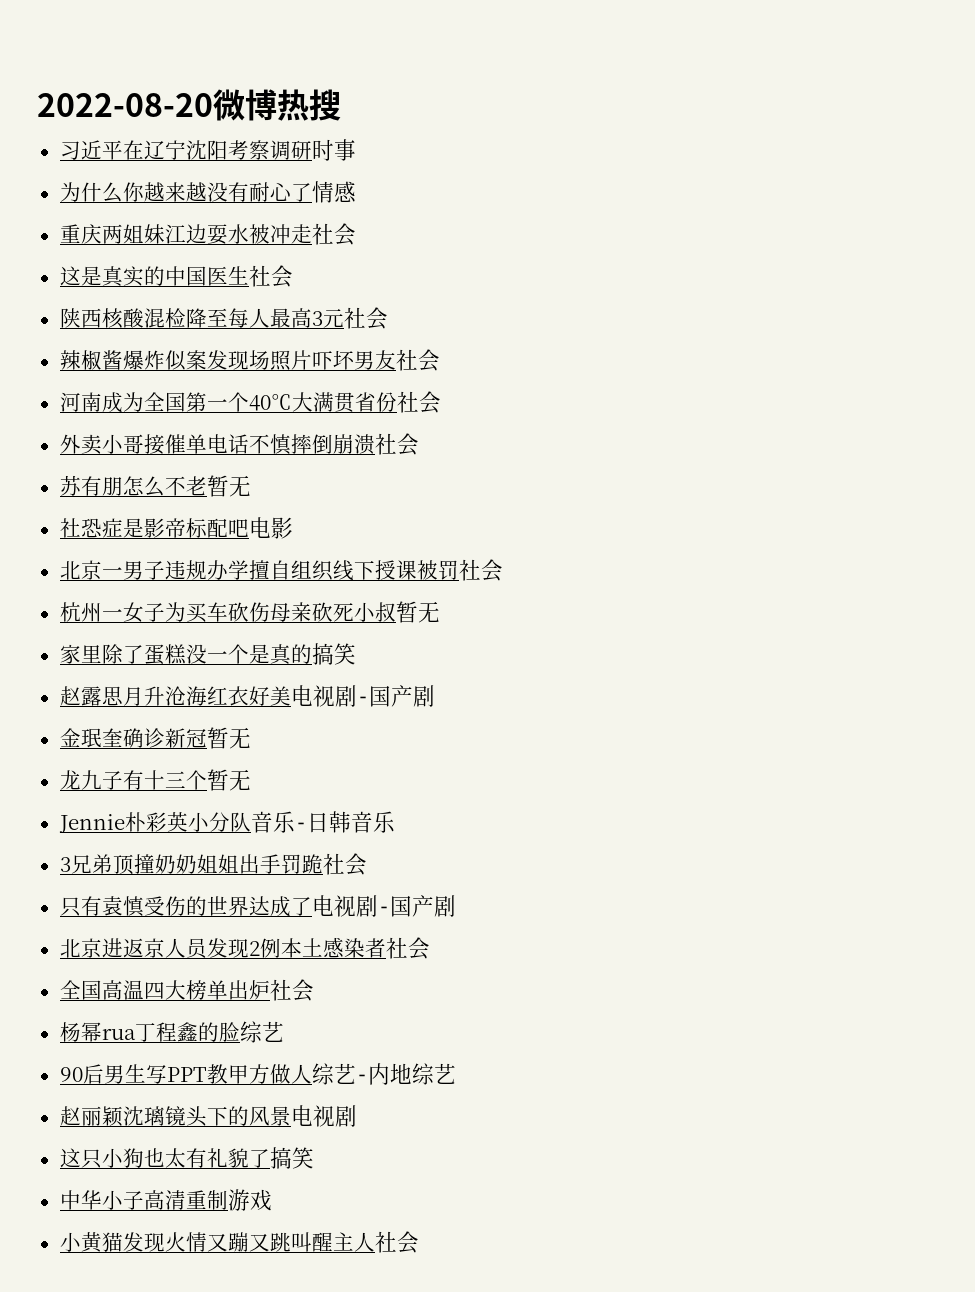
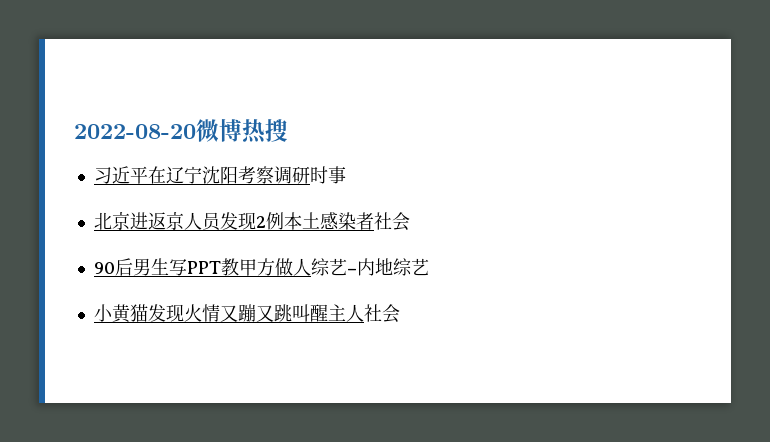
[59,181,356,203] [59,223,356,246] [59,265,293,288] [59,307,388,330] [59,349,440,372] [59,391,441,414] [59,433,419,456] [59,475,251,497] [59,517,293,539] [59,559,503,582] [59,601,440,623] [59,643,356,665] [59,685,435,707] [59,727,251,749] [59,769,251,791] [58,811,395,833] [59,853,367,876] [59,895,456,917] // 为什么你越来越没有耐心了情感 // 重庆两姐妹江边耍水被冲走社会 // 这是真实的中国医生社会 // 陕西核酸混检降至每人最高3元社会 // 辣椒酱爆炸似案发现场照片吓坏男友社会 // 河南成为全国第一个40℃大满贯省份社会 // 外卖小哥接催单电话不慎摔倒崩溃社会 // 苏有朋怎么不老暂无 // 社恐症是影帝标配吧电影 // 北京一男子违规办学擅自组织线下授课被罚社会 // 杭州一女子为买车砍伤母亲砍死小叔暂无 // 家里除了蛋糕没一个是真的搞笑 // 赵露思月升沧海红衣好美电视剧-国产剧 // 金珉奎确诊新冠暂无 // 龙九子有十三个暂无 // Jennie朴彩英小分队音乐-日韩音乐 // 3兄弟顶撞奶奶姐姐出手罚跪社会 // 只有袁慎受伤的世界达成了电视剧-国产剧 -> (346, 175) none
[59,979,314,1002] [59,1021,284,1043] // 全国高温四大榜单出炉社会 // 杨幂rua丁程鑫的脸综艺 -> (410, 221) none
[59,1105,357,1127] [59,1147,314,1169] [59,1189,272,1211] // 赵丽颖沈璃镜头下的风景电视剧 // 这只小狗也太有礼貌了搞笑 // 中华小子高清重制游戏 -> (429, 267) none

